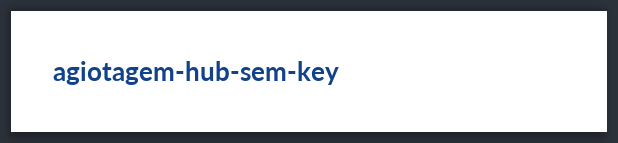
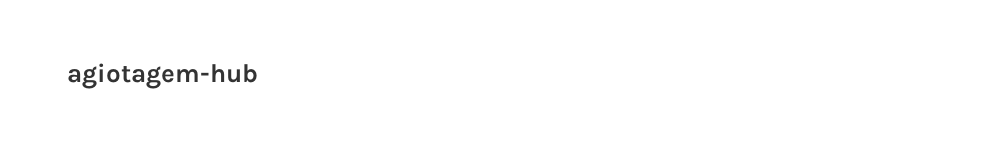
[53,61,339,85] agiotagem-hub-sem-key -> [67,63,258,89] agiotagem-hub

